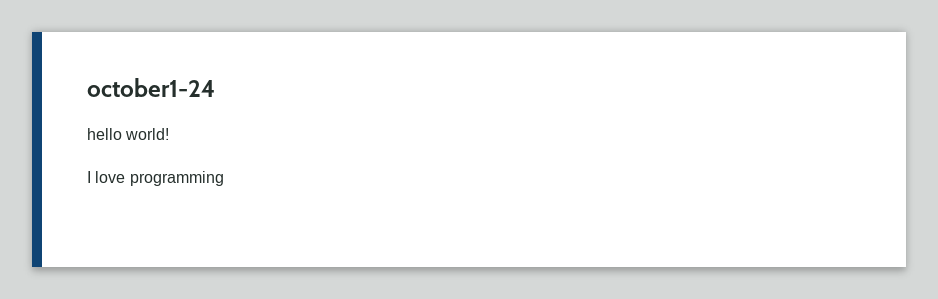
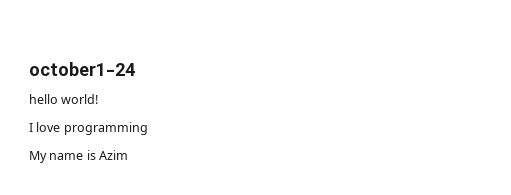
(224, 178) none -> [29,150,129,163] // My name is Azim

